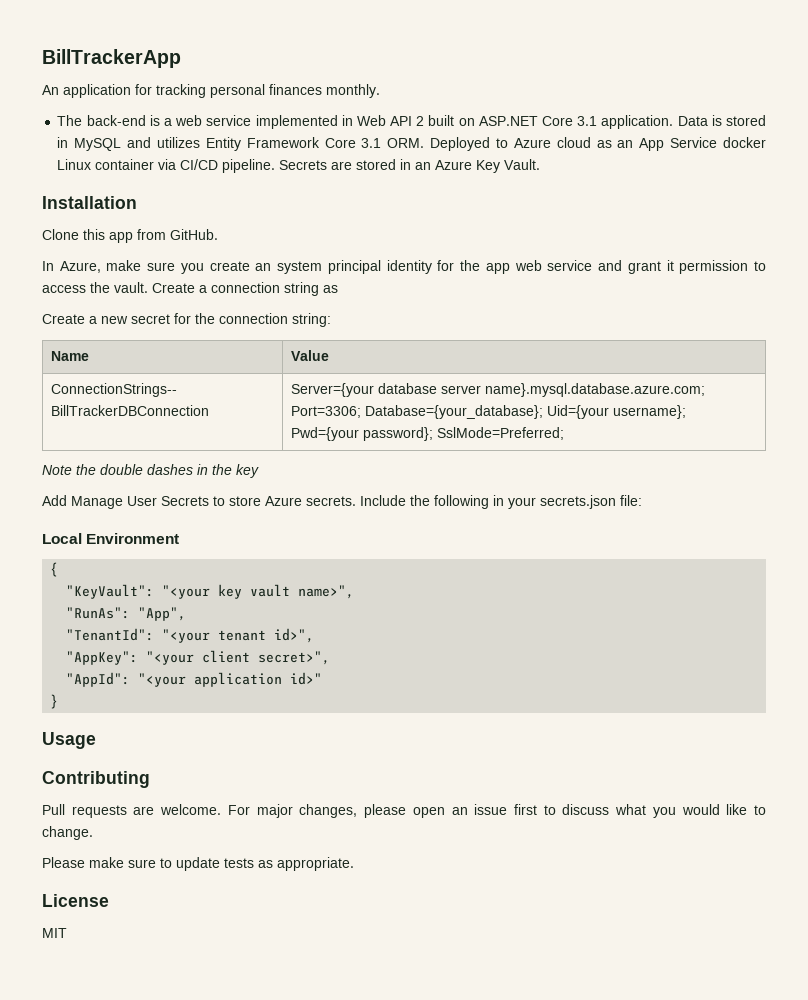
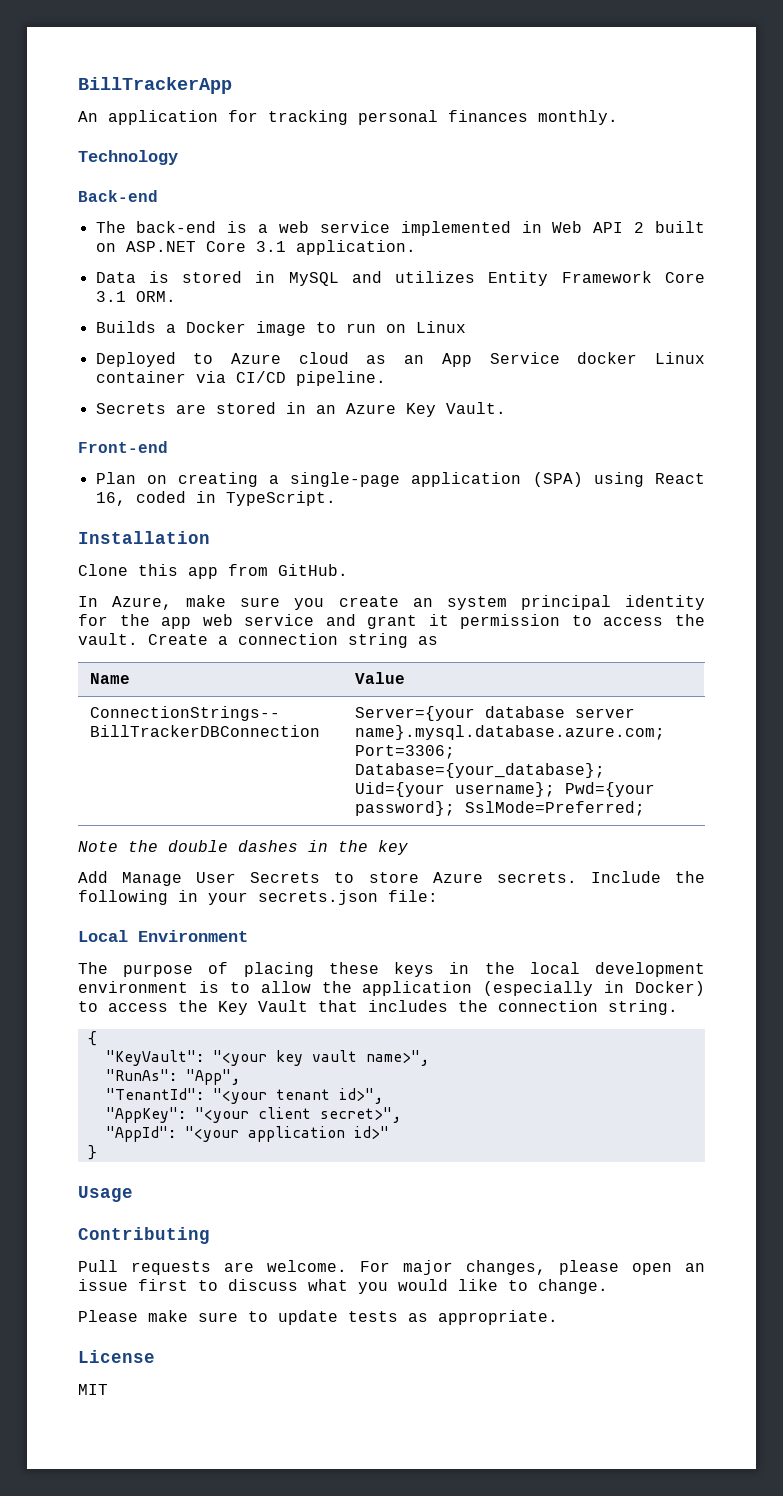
(380, 91) none -> [78,150,178,165] [78,190,158,202] // Technology // Back-end
(674, 122) none -> (416, 247) //
(425, 143) none -> [95,321,466,336] // Builds a Docker image to run on Linux //
(276, 166) none -> (386, 378) //
(541, 164) none -> [78,441,168,453] [95,472,705,487] [95,491,336,506] // Front-end // Plan on creating a single-page application (SPA) using React 16, coded in TypeScript.
[42,313,331,327] // Create a new secret for the connection string: -> (438, 640) none
(180, 538) none -> [78,962,705,977] [78,981,705,996] [78,1000,678,1015] // The purpose of placing these keys in the local development environment is to allow the application (especially in Docker) to access the Key Vault that includes the connection string.

